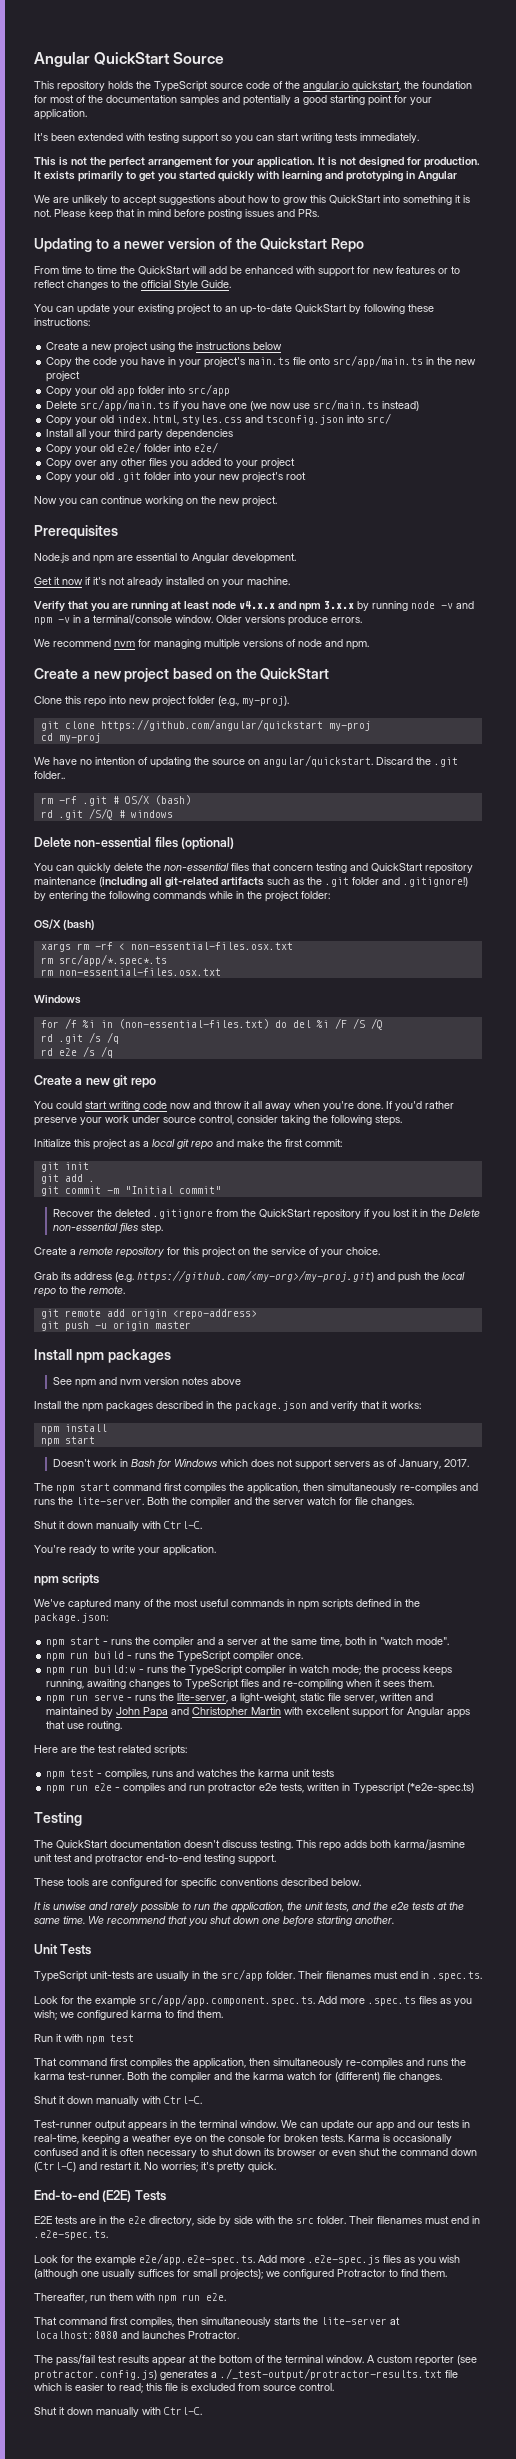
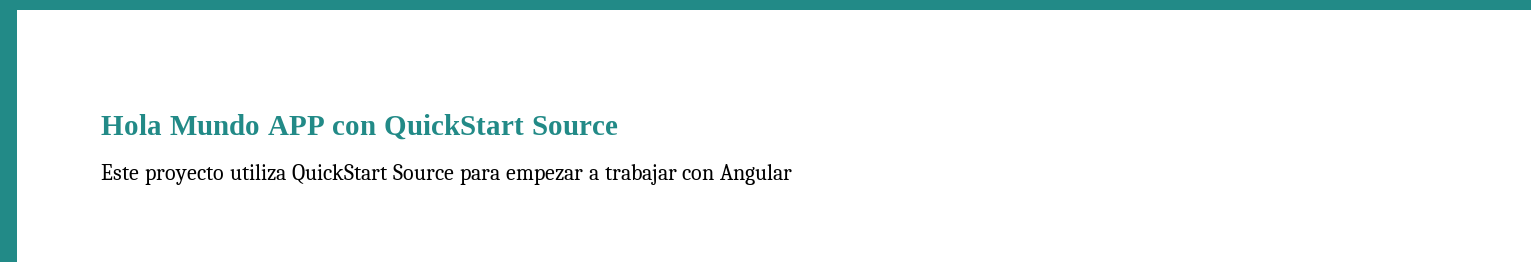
[34,52,225,67] [34,81,472,92] [34,95,432,106] [34,109,87,120] [34,133,419,144] [34,157,480,168] [34,171,457,182] [34,195,470,206] [34,209,319,220] [34,238,365,252] [34,266,460,277] [34,280,231,290] [34,304,434,315] [34,318,90,326] [46,342,283,353] [46,355,477,368] [46,371,81,382] [46,384,231,397] [46,399,420,411] [46,413,392,426] [46,429,234,440] [46,442,219,455] [46,458,296,469] [46,472,307,483] [34,496,277,507] [34,525,118,539] [34,553,296,564] [34,577,290,587] [34,601,474,612] [34,614,362,626] [34,639,369,650] [34,668,330,682] [34,696,289,707] [40,719,371,731] [40,733,101,743] [34,755,458,768] [34,771,65,779] [40,794,191,806] [40,808,173,820] [34,837,235,850] [34,863,473,874] [34,877,468,888] [34,891,330,902] [34,919,95,930] [40,942,293,952] [40,954,167,966] [40,968,221,976] [34,995,81,1004] [40,1018,383,1030] [40,1032,119,1044] [40,1046,113,1058] [34,1075,156,1088] [34,1101,454,1111] [34,1115,402,1126] [34,1139,342,1150] [40,1162,89,1172] [40,1174,95,1184] [40,1186,221,1196] [52,1209,480,1220] [52,1223,163,1234] [34,1247,380,1258] [34,1270,465,1283] [34,1286,125,1297] [40,1309,257,1319] [40,1321,191,1331] [34,1349,171,1363] [52,1377,241,1388] [34,1401,421,1412] [40,1424,107,1434] [40,1436,95,1446] [52,1459,469,1470] [34,1483,478,1494] [34,1497,414,1508] [34,1521,202,1531] [34,1545,216,1556] [34,1573,100,1586] [34,1599,420,1610] [34,1613,108,1623] [46,1637,450,1648] [46,1651,304,1662] [46,1665,453,1676] [46,1679,435,1690] [46,1693,434,1703] [46,1707,471,1718] [46,1721,123,1731] [34,1745,187,1756] [46,1769,335,1780] [46,1783,475,1794] [34,1812,82,1826] [34,1839,465,1851] [34,1854,276,1865] [34,1878,361,1889] [34,1902,464,1913] [34,1916,394,1926] [34,1944,92,1955] [34,1969,482,1982] [34,1994,472,2007] [34,2010,223,2020] [34,2034,134,2044] [34,2058,466,2069] [34,2072,442,2083] [34,2096,202,2106] [34,2120,470,2131] [34,2134,452,2145] [34,2148,477,2158] [34,2162,276,2173] [34,2190,166,2202] [34,2216,480,2226] [34,2230,108,2240] [34,2253,460,2266] [34,2269,447,2280] [34,2293,226,2303] [34,2317,400,2328] [34,2331,239,2339] [34,2354,477,2366] [34,2368,458,2380] [34,2383,334,2393] [34,2407,202,2417] Angular QuickStart Source // This repository holds the TypeScript source code of the angular.io quickstart, the foundation for most of the documentation samples and potentially a good starting point for your application. // It's been extended with testing support so you can start writing tests immediately. // This is not the perfect arrangement for your application. It is not designed for production. It exists primarily to get you started quickly with learning and prototyping in Angular // We are unlikely to accept suggestions about how to grow this QuickStart into something it is not. Please keep that in mind before posting issues and PRs. // Updating to a newer version of the Quickstart Repo // From time to time the QuickStart will add be enhanced with support for new features or to reflect changes to the official Style Guide. // You can update your existing project to an up-to-date QuickStart by following these instructions: // Create a new project using the instructions below // Copy the code you have in your project's main.ts file onto src/app/main.ts in the new project // Copy your old app folder into src/app // Delete src/app/main.ts if you have one (we now use src/main.ts instead) // Copy your old index.html, styles.css and tsconfig.json into src/ // Install all your third party dependencies // Copy your old e2e/ folder into e2e/ // Copy over any other files you added to your project // Copy your old .git folder into your new project's root // Now you can continue working on the new project. // Prerequisites // Node.js and npm are essential to Angular development. // Get it now if it's not already installed on your machine. // Verify that you are running at least node v4.x.x and npm 3.x.x by running node -v and npm -v in a terminal/console window. Older versions produce errors. // We recommend nvm for managing multiple versions of node and npm. // Create a new project based on the QuickStart // Clone this repo into new project folder (e.g., my-proj). // git clone https://github.com/angular/quickstart my-proj // cd my-proj // We have no intention of updating the source on angular/quickstart. Discard the .git folder.. // rm -rf .git # OS/X (bash) // rd .git /S/Q # windows // Delete non-essential files (optional) // You can quickly delete the non-essential files that concern testing and QuickStart repository maintenance (including all git-related artifacts such as the .git folder and .gitignore!) by entering the following commands while in the project folder: // OS/X (bash) // xargs rm -rf < non-essential-files.osx.txt // rm src/app/*.spec*.ts // rm non-essential-files.osx.txt // Windows // for /f %i in (non-essential-files.txt) do del %i /F /S /Q // rd .git /s /q // rd e2e /s /q // Create a new git repo // You could start writing code now and throw it all away when you're done. If you'd rather preserve your work under source control, consider taking the following steps. // Initialize this project as a local git repo and make the first commit: // git init // git add . // git commit -m "Initial commit" // Recover the deleted .gitignore from the QuickStart repository if you lost it in the Delete non-essential files step. // Create a remote repository for this project on the service of your choice. // Grab its address (e.g. https://github.com/<my-org>/my-proj.git) and push the local repo to the remote. // git remote add origin <repo-address> // git push -u origin master // Install npm packages // See npm and nvm version notes above // Install the npm packages described in the package.json and verify that it works: // npm install // npm start // Doesn't work in Bash for Windows which does not support servers as of January, 2017. // The npm start command first compiles the application, then simultaneously re-compiles and runs the lite-server. Both the compiler and the server watch for file changes. // Shut it down manually with Ctrl-C. // You're ready to write your application. // npm scripts // We've captured many of the most useful commands in npm scripts defined in the package.json: // npm start - runs the compiler and a server at the same time, both in "watch mode". // npm run build - runs the TypeScript compiler once. // npm run build:w - runs the TypeScript compiler in watch mode; the process keeps running, awaiting changes to TypeScript files and re-compiling when it sees them. // npm run serve - runs the lite-server, a light-weight, static file server, written and maintained by John Papa and Christopher Martin with excellent support for Angular apps that use routing. // Here are the test related scripts: // npm test - compiles, runs and watches the karma unit tests // npm run e2e - compiles and run protractor e2e tests, written in Typescript (*e2e-spec.ts) // Testing // The QuickStart documentation doesn't discuss testing. This repo adds both karma/jasmine unit test and protractor end-to-end testing support. // These tools are configured for specific conventions described below. // It is unwise and rarely possible to run the application, the unit tests, and the e2e tests at the same time. We recommend that you shut down one before starting another. // Unit Tests // TypeScript unit-tests are usually in the src/app folder. Their filenames must end in .spec.ts. // Look for the example src/app/app.component.spec.ts. Add more .spec.ts files as you wish; we configured karma to find them. // Run it with npm test // That command first compiles the application, then simultaneously re-compiles and runs the karma test-runner. Both the compiler and the karma watch for (different) file changes. // Shut it down manually with Ctrl-C. // Test-runner output appears in the terminal window. We can update our app and our tests in real-time, keeping a weather eye on the console for broken tests. Karma is occasionally confused and it is often necessary to shut down its browser or even shut the command down (Ctrl-C) and restart it. No worries; it's pretty quick. // End-to-end (E2E) Tests // E2E tests are in the e2e directory, side by side with the src folder. Their filenames must end in .e2e-spec.ts. // Look for the example e2e/app.e2e-spec.ts. Add more .e2e-spec.js files as you wish (although one usually suffices for small projects); we configured Protractor to find them. // Thereafter, run them with npm run e2e. // That command first compiles, then simultaneously starts the lite-server at localhost:8080 and launches Protractor. // The pass/fail test results appear at the bottom of the terminal window. A custom reporter (see protractor.config.js) generates a ./_test-output/protractor-results.txt file which is easier to read; this file is excluded from source control. // Shut it down manually with Ctrl-C. -> [101,114,619,140] [101,164,793,185] Hola Mundo APP con QuickStart Source // Este proyecto utiliza QuickStart Source para empezar a trabajar con Angular

